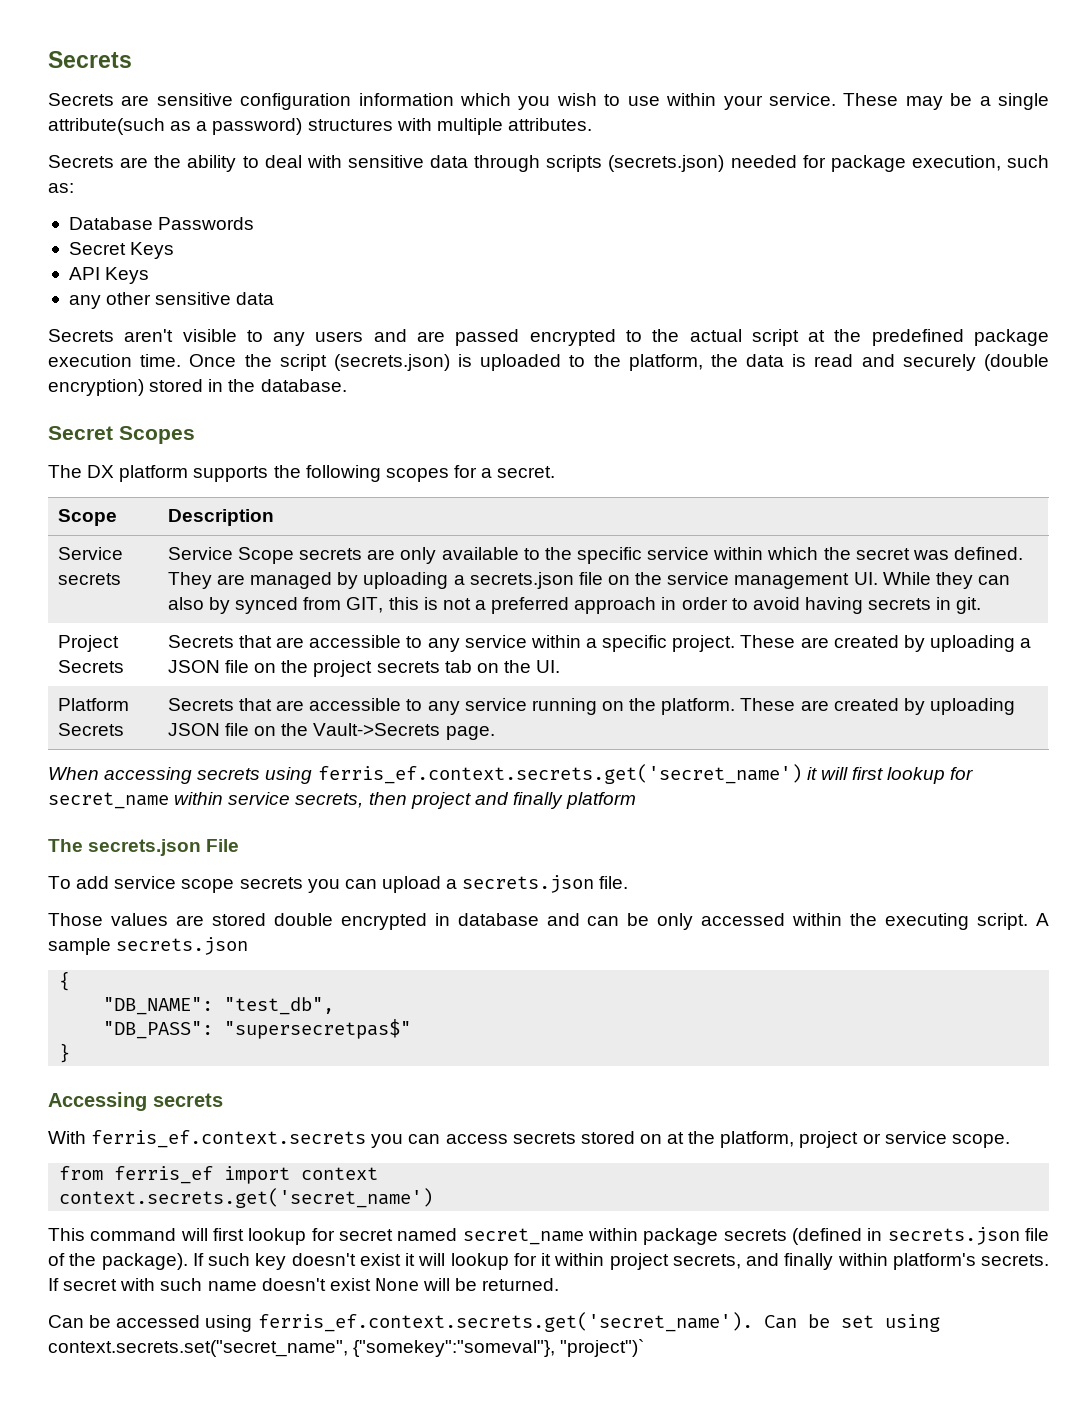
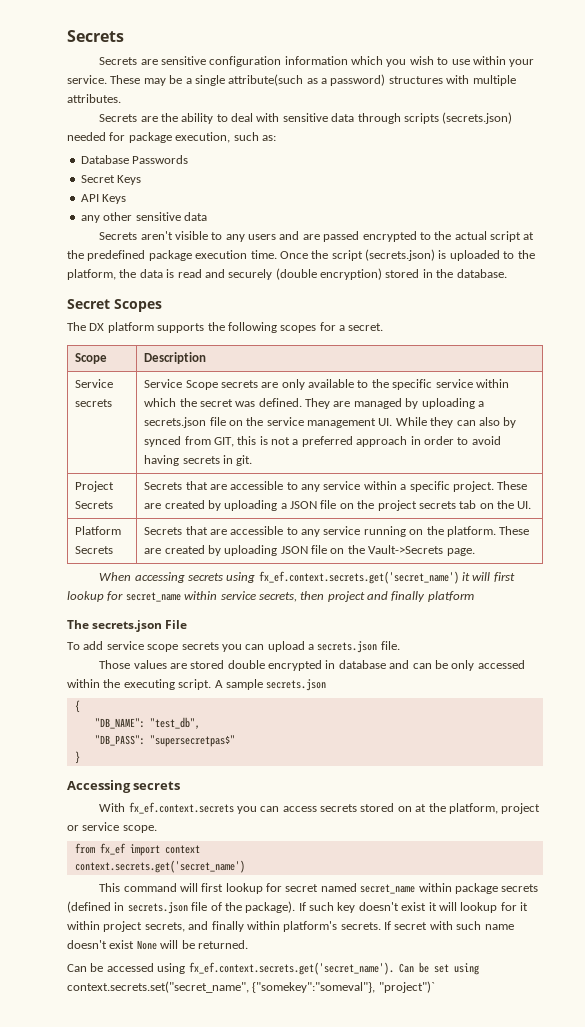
[317,764,802,784] ferris_ef.context.secrets.get('secret_name') -> [258,571,459,584] fx_ef.context.secrets.get('secret_name')
[91,1130,367,1148] ferris_ef.context.secrets -> [128,802,234,814] fx_ef.context.secrets
[114,1166,214,1184] ferris_ef -> [99,843,126,855] fx_ef
[257,1312,753,1332] ferris_ef.context.secrets.get('secret_name'). -> [188,962,394,975] fx_ef.context.secrets.get('secret_name').

